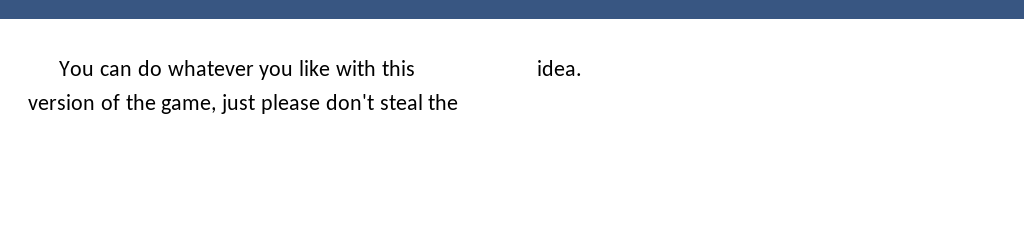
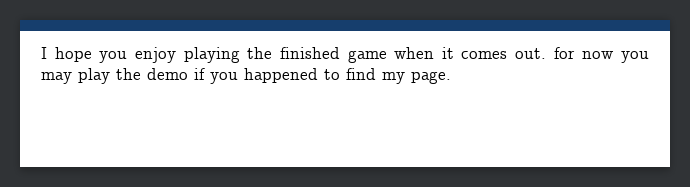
[59,60,415,80] [28,94,459,114] [537,60,582,76] You can do whatever you like with this version of the game, just please don't steal the idea. -> [41,47,649,63] [41,68,451,84] I hope you enjoy playing the finished game when it comes out. for now you may play the demo if you happened to find my page.

